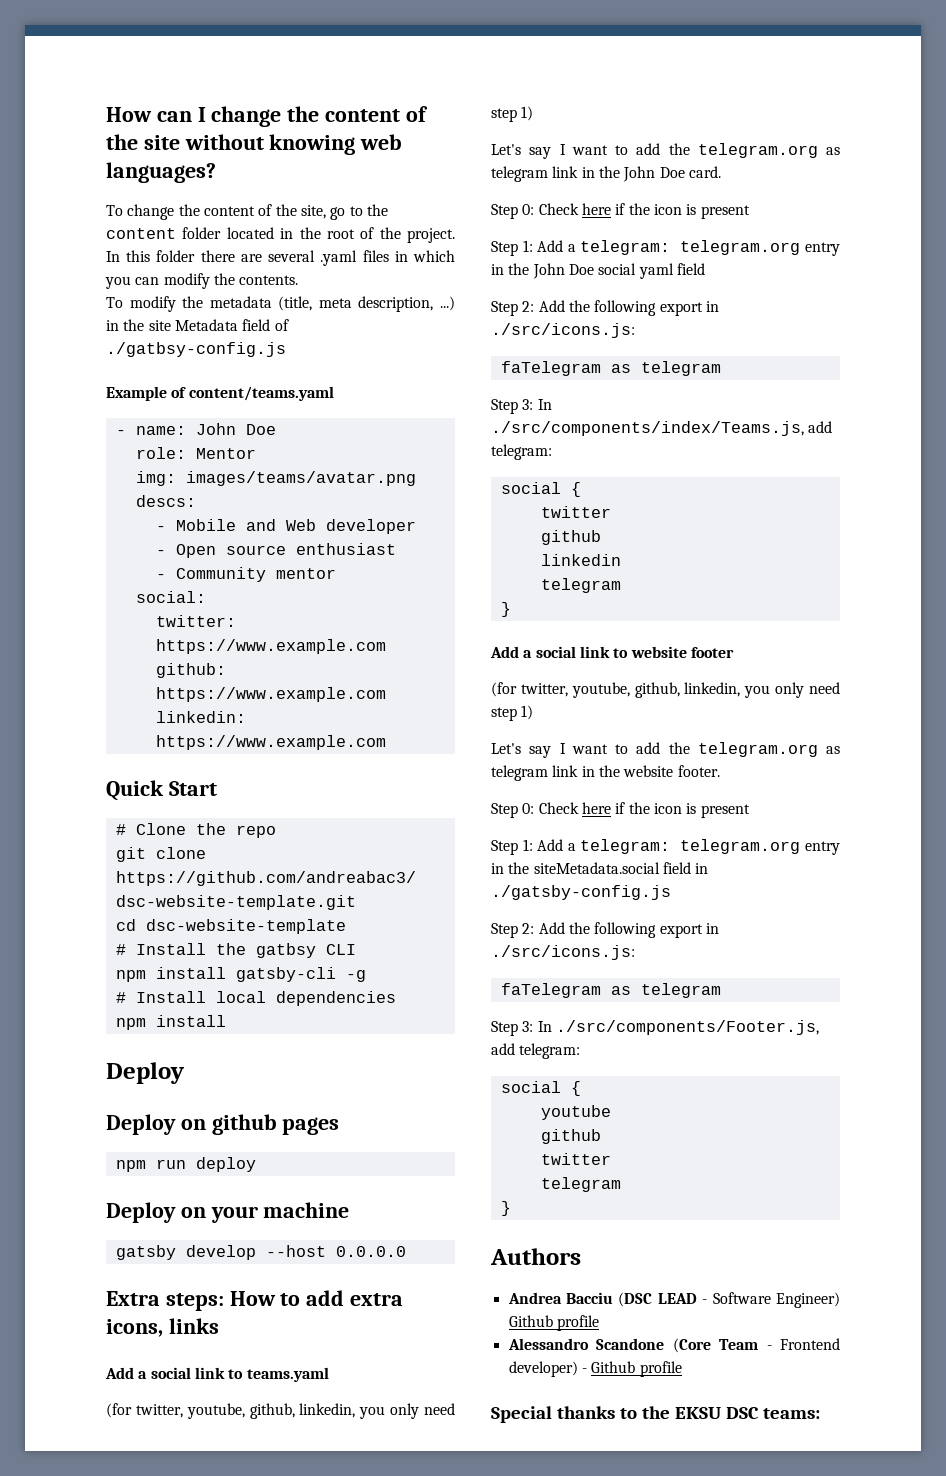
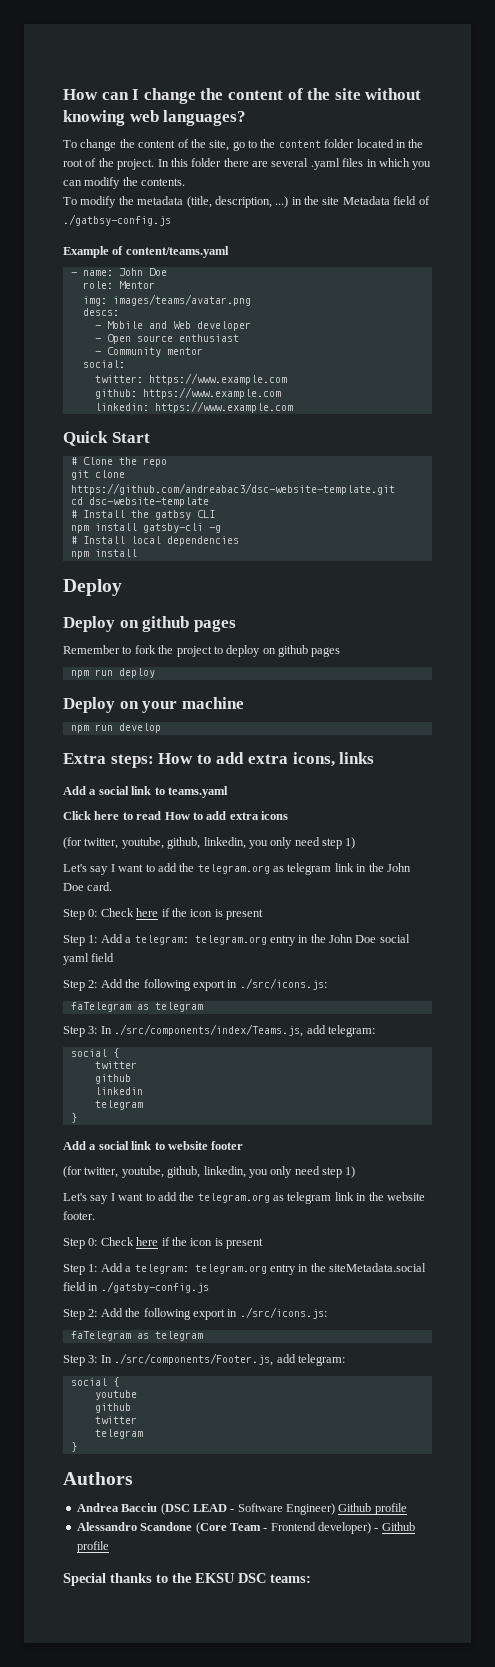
[318,298,352,308] meta -> (212, 202) none
(340, 1126) none -> [63,645,341,657] // Remember to fork the project to deploy on github pages
[115,1245,176,1260] gatsby -> [70,724,113,733] npm run
[265,1245,406,1257] --host 0.0.0.0 -> (161, 728) none
(329, 1374) none -> [63,811,288,820] // Click here to read How to add extra icons

